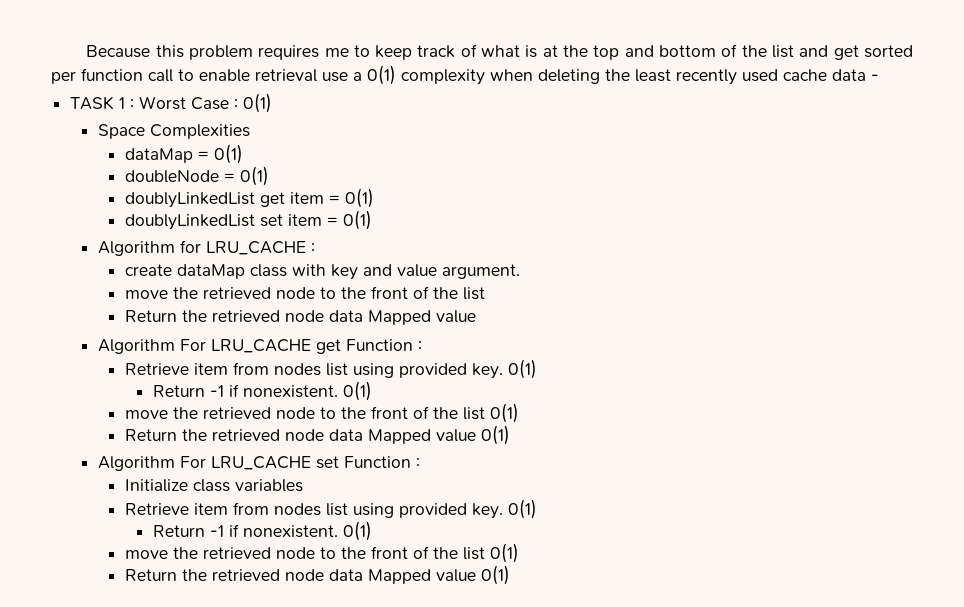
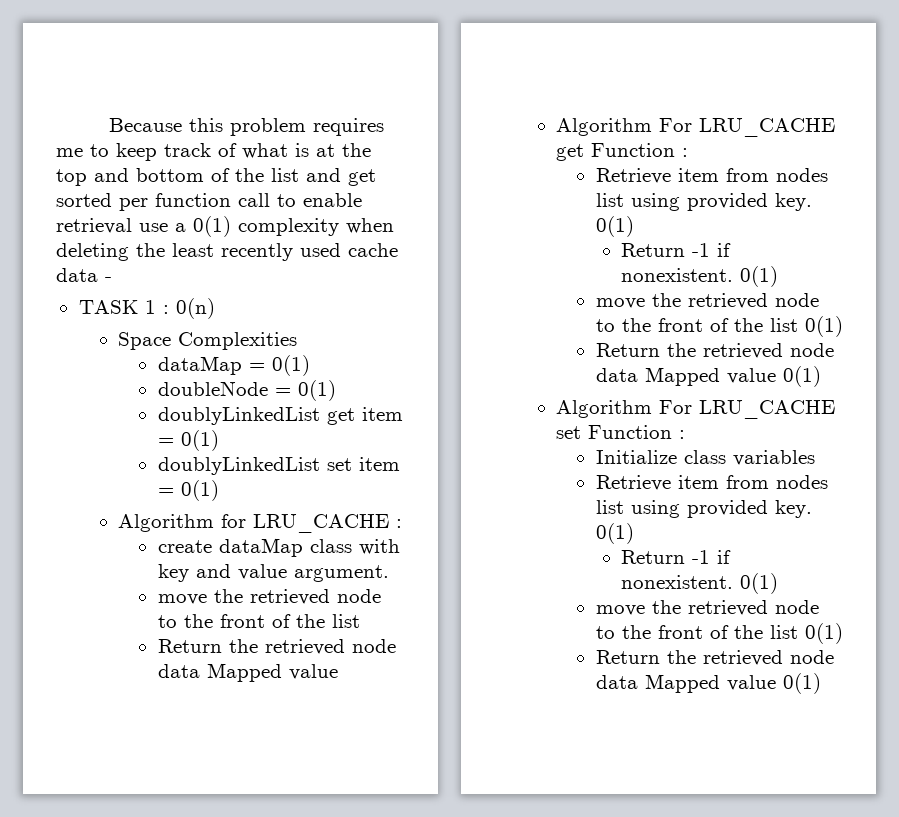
[139,93,273,113] Worst Case : 0(1) -> [175,298,215,319] 0(n)

